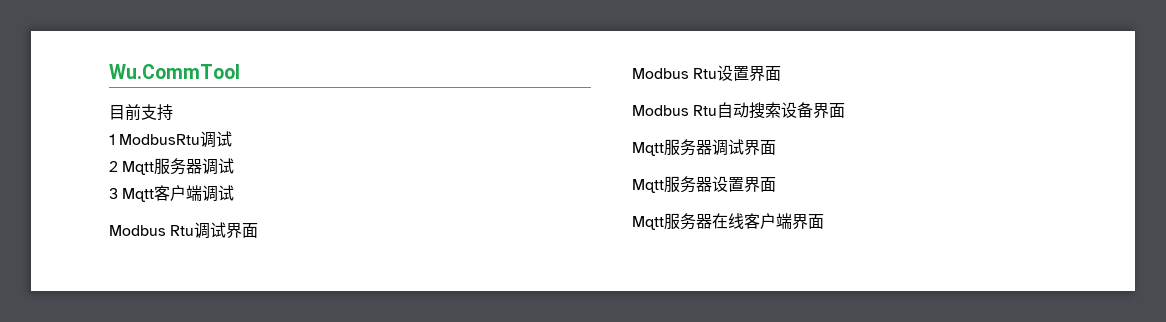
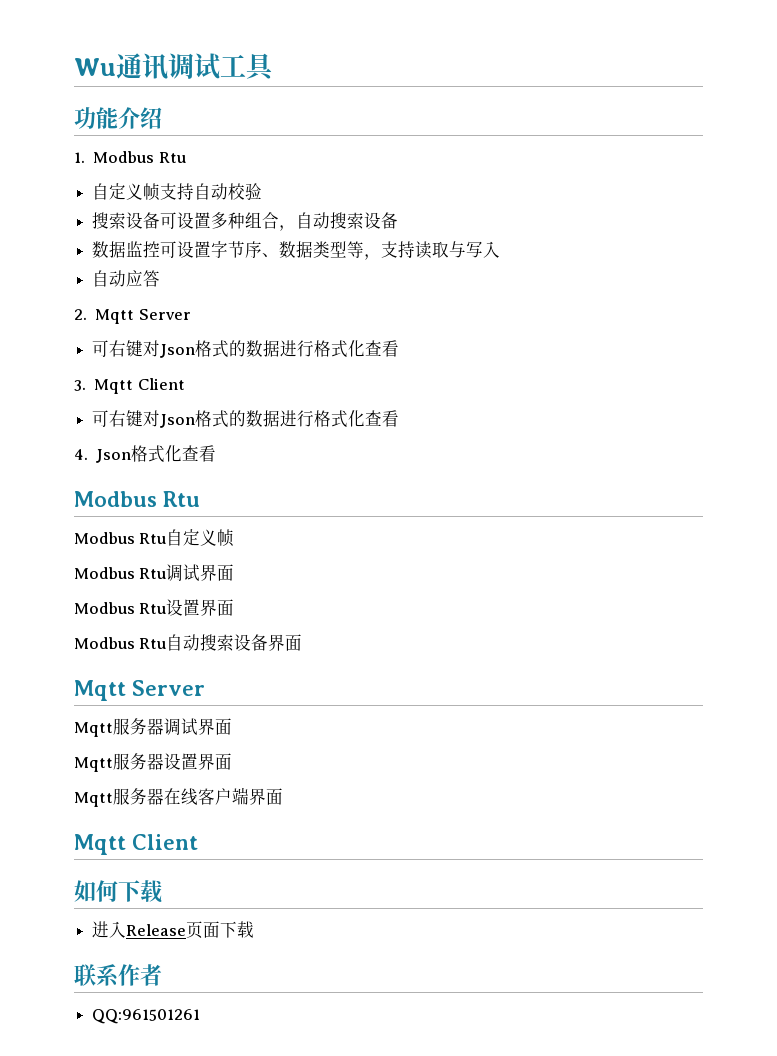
[109,64,240,79] [109,104,173,121] [109,131,233,148] [109,158,235,175] [109,185,235,202] Wu.CommTool // 目前支持 // 1 ModbusRtu调试 // 2 Mqtt服务器调试 // 3 Mqtt客户端调试 -> [74,53,275,81] [74,107,162,129] [74,151,186,163] [92,183,263,201] [92,212,399,231] [92,241,501,260] [92,270,161,287] [74,309,191,324] [92,340,400,358] [74,378,185,394] [92,410,400,428] [74,445,217,463] [74,491,200,507] [74,529,235,547] Wu通讯调试工具 // 功能介绍 // 1. Modbus Rtu // 自定义帧支持自动校验 // 搜索设备可设置多种组合，自动搜索设备 // 数据监控可设置字节序、数据类型等，支持读取与写入 // 自动应答 // 2. Mqtt Server // 可右键对Json格式的数据进行格式化查看 // 3. Mqtt Client // 可右键对Json格式的数据进行格式化查看 // 4. Json格式化查看 // Modbus Rtu // Modbus Rtu自定义帧
(846, 110) none -> [74,680,205,701] // Mqtt Server
(824, 221) none -> [74,834,198,855] [74,880,163,903] [92,921,255,939] [74,964,162,987] [92,1009,201,1024] // Mqtt Client // 如何下载 // 进入Release页面下载 // 联系作者 // QQ:961501261

